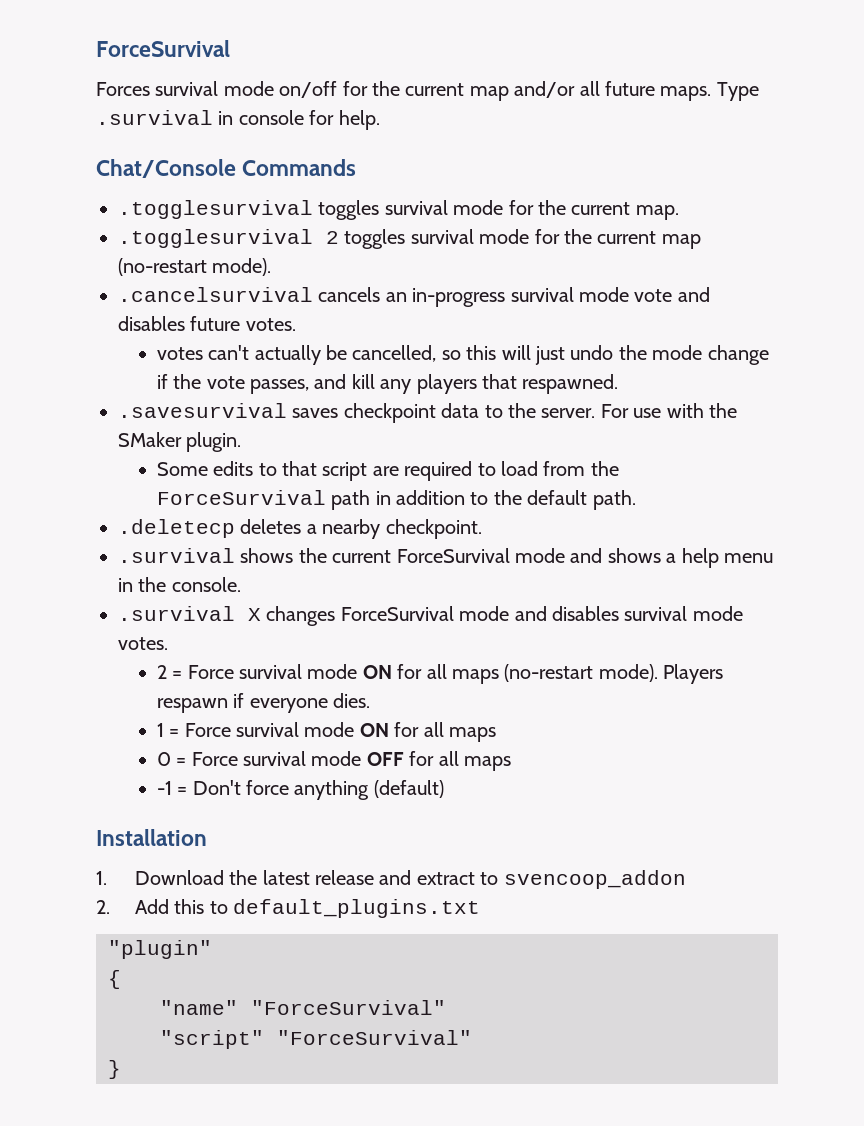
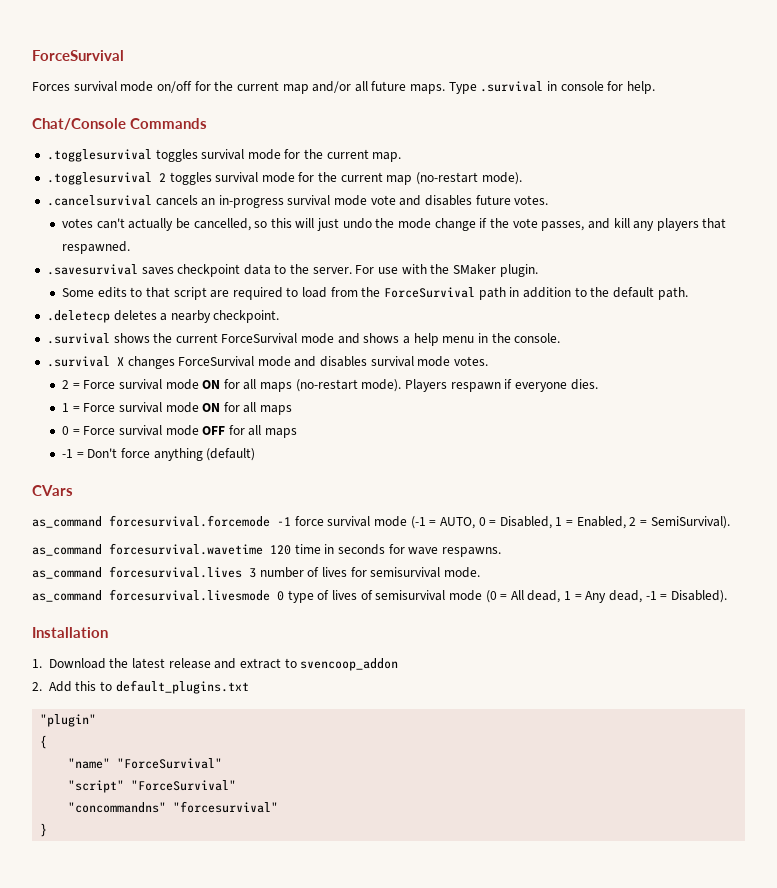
(444, 789) none -> [32,485,73,496] [32,515,730,529] [32,543,501,557] [32,566,480,579] [32,589,727,603] // CVars // as_command forcesurvival.forcemode -1 force survival mode (-1 = AUTO, 0 = Disabled, 1 = Enabled, 2 = SemiSurvival). // as_command forcesurvival.wavetime 120 time in seconds for wave respawns. // as_command forcesurvival.lives 3 number of lives for semisurvival mode. // as_command forcesurvival.livesmode 0 type of lives of semisurvival mode (0 = All dead, 1 = Any dead, -1 = Disabled).
(472, 1037) none -> [68,801,279,813] // "concommandns" "forcesurvival"

